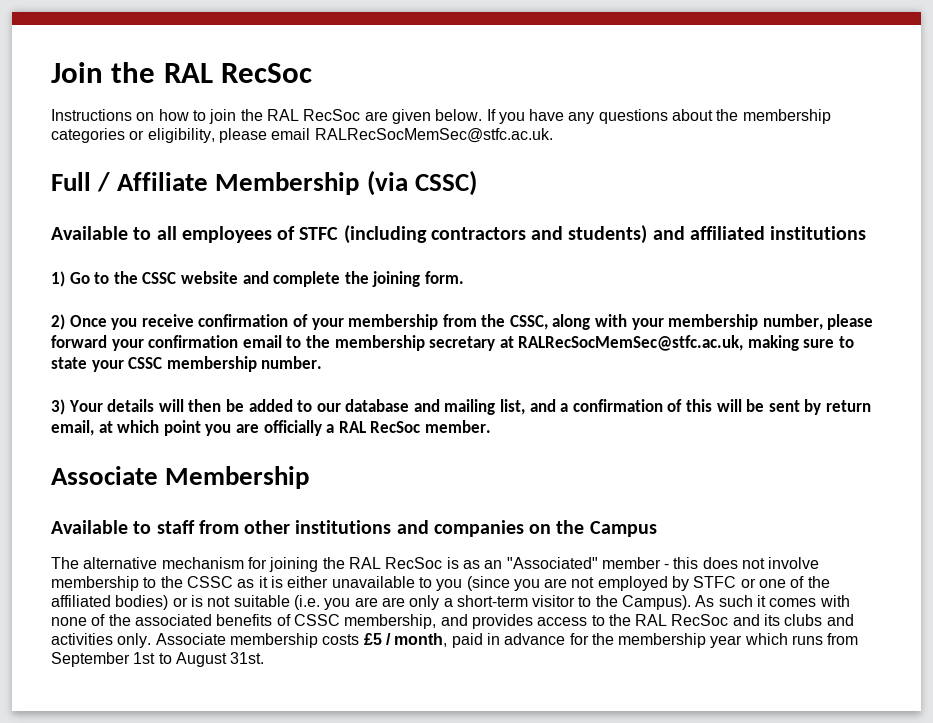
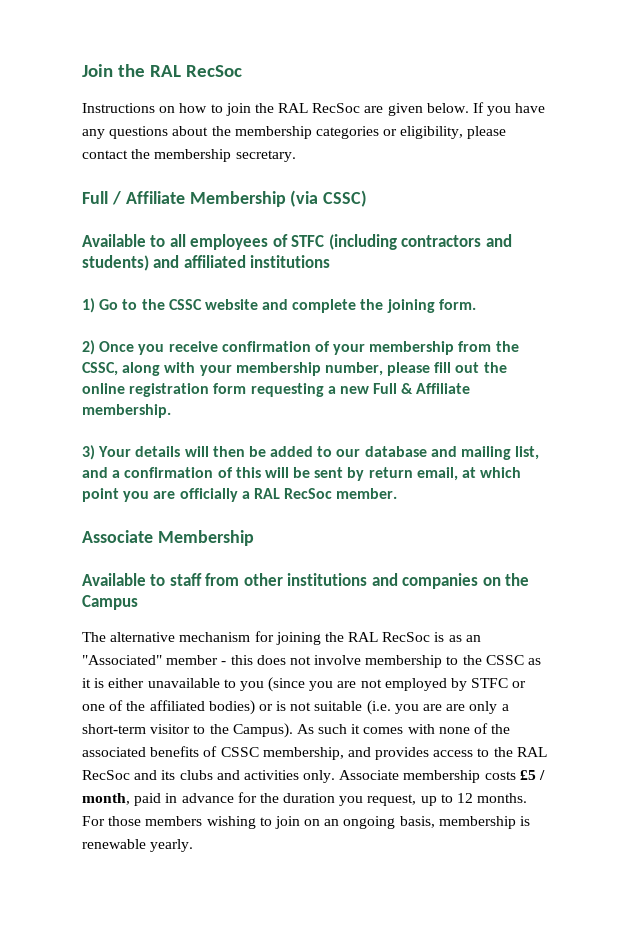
[271,128,553,143] email RALRecSocMemSec@stfc.ac.uk. -> [82,149,296,162] contact the membership secretary.
[51,335,855,351] [51,356,323,372] forward your confirmation email to the membership secretary at RALRecSocMemSec@stfc.ac.uk, making sure to state your CSSC membership number. -> [434,362,507,373] [82,383,471,397] [82,404,171,418] fill out the online registration form requesting a new Full & Affiliate membership.
[618,633,859,648] [51,652,265,667] membership year which runs from September 1st to August 31st. -> [283,793,528,806] [82,816,531,829] [82,839,194,852] duration you request, up to 12 months. For those members wishing to join on an ongoing basis, membership is renewable yearly.

